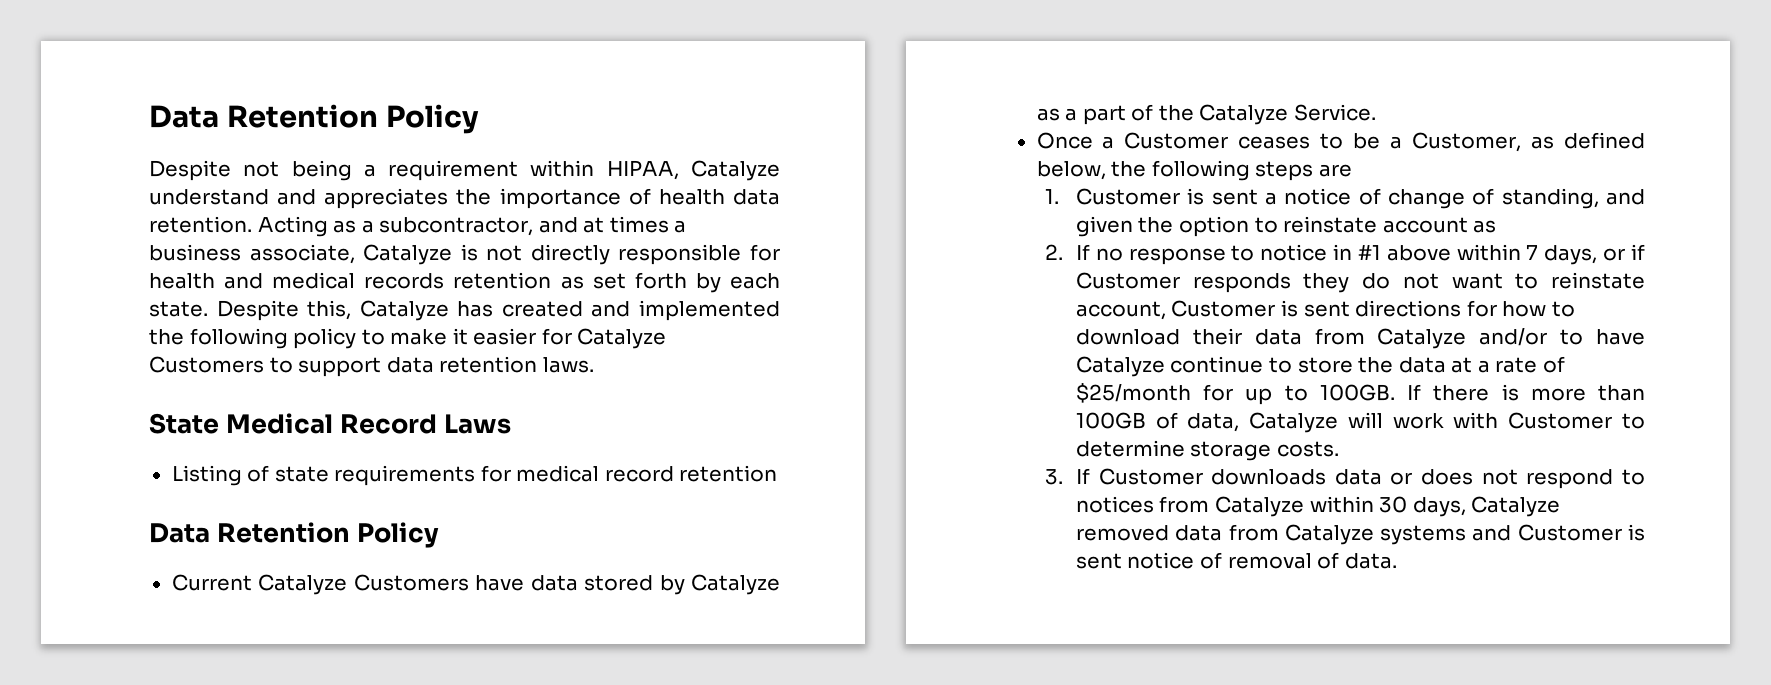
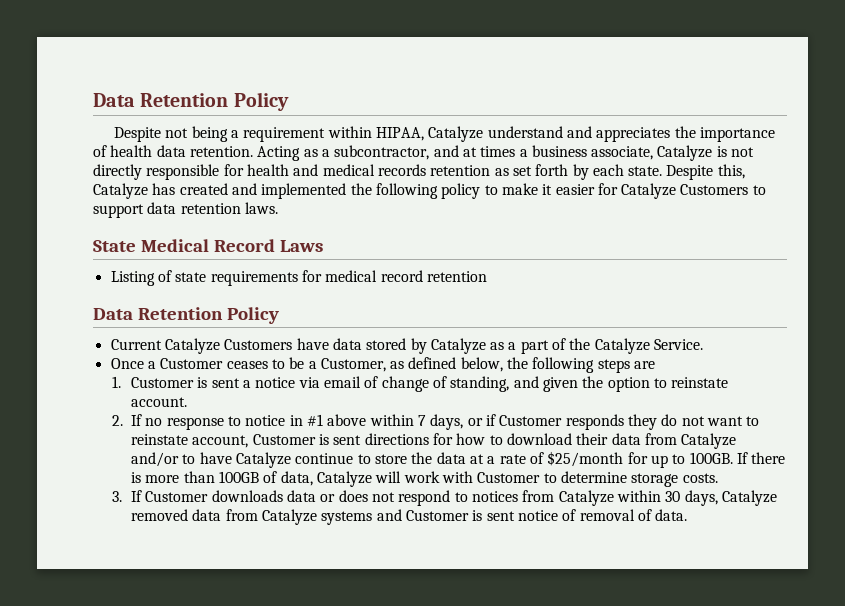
(1352, 196) none -> [298,376,362,388] via email
[1382,217,1497,233] account as -> [131,397,188,407] account.

